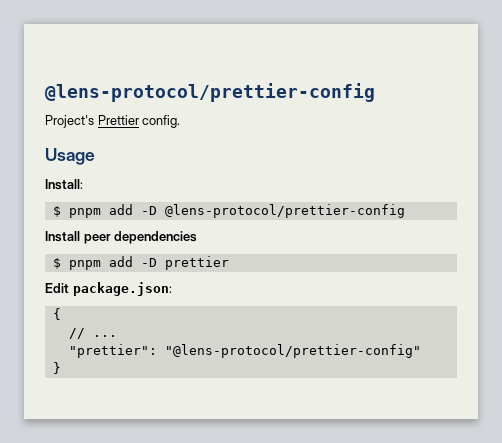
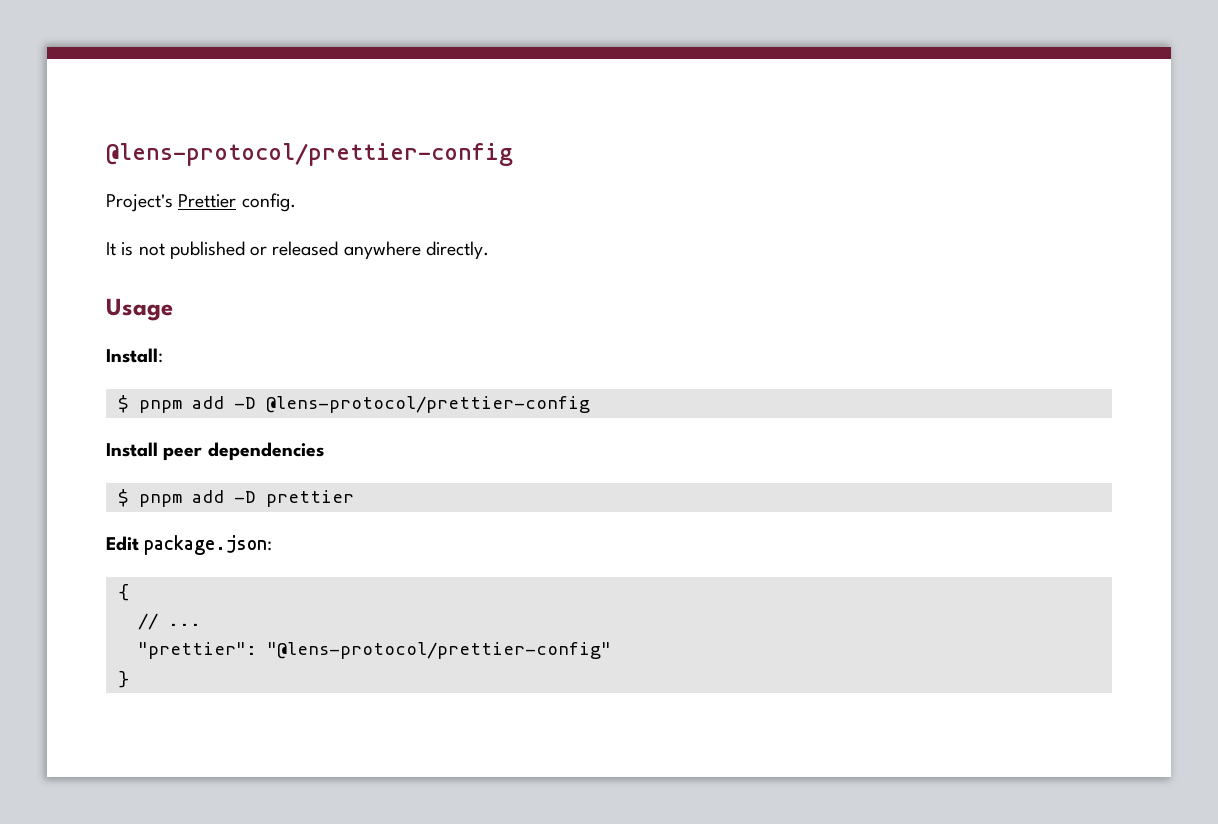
(181, 121) none -> [106,241,489,260] // It is not published or released anywhere directly.

